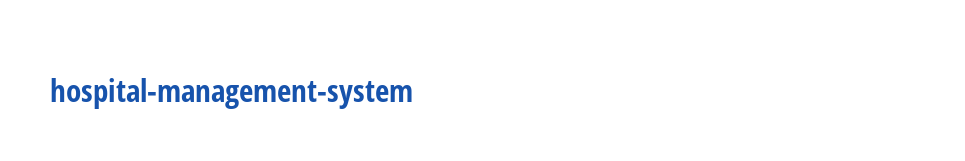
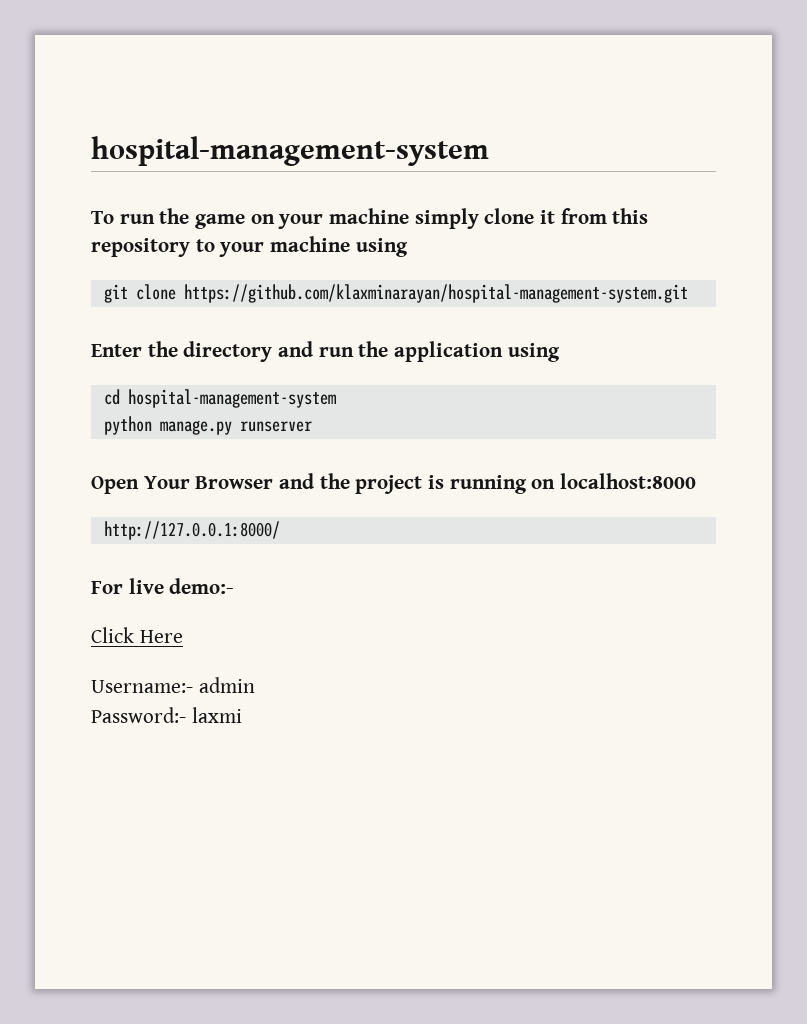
[50,78,413,109] hospital-management-system -> [91,136,489,166] [91,208,649,229] [91,236,408,257] [103,284,688,303] [91,341,560,362] [103,389,336,408] [103,416,312,435] [91,473,697,494] [103,521,280,540] [91,578,235,594] [91,627,183,643] [91,677,255,693] [91,707,242,723] hospital-management-system // To run the game on your machine simply clone it from this repository to your machine using // git clone https://github.com/klaxminarayan/hospital-management-system.git // Enter the directory and run the application using // cd hospital-management-system // python manage.py runserver // Open Your Browser and the project is running on localhost:8000 // http://127.0.0.1:8000/ // For live demo:- // Click Here // Username:- admin // Password:- laxmi

